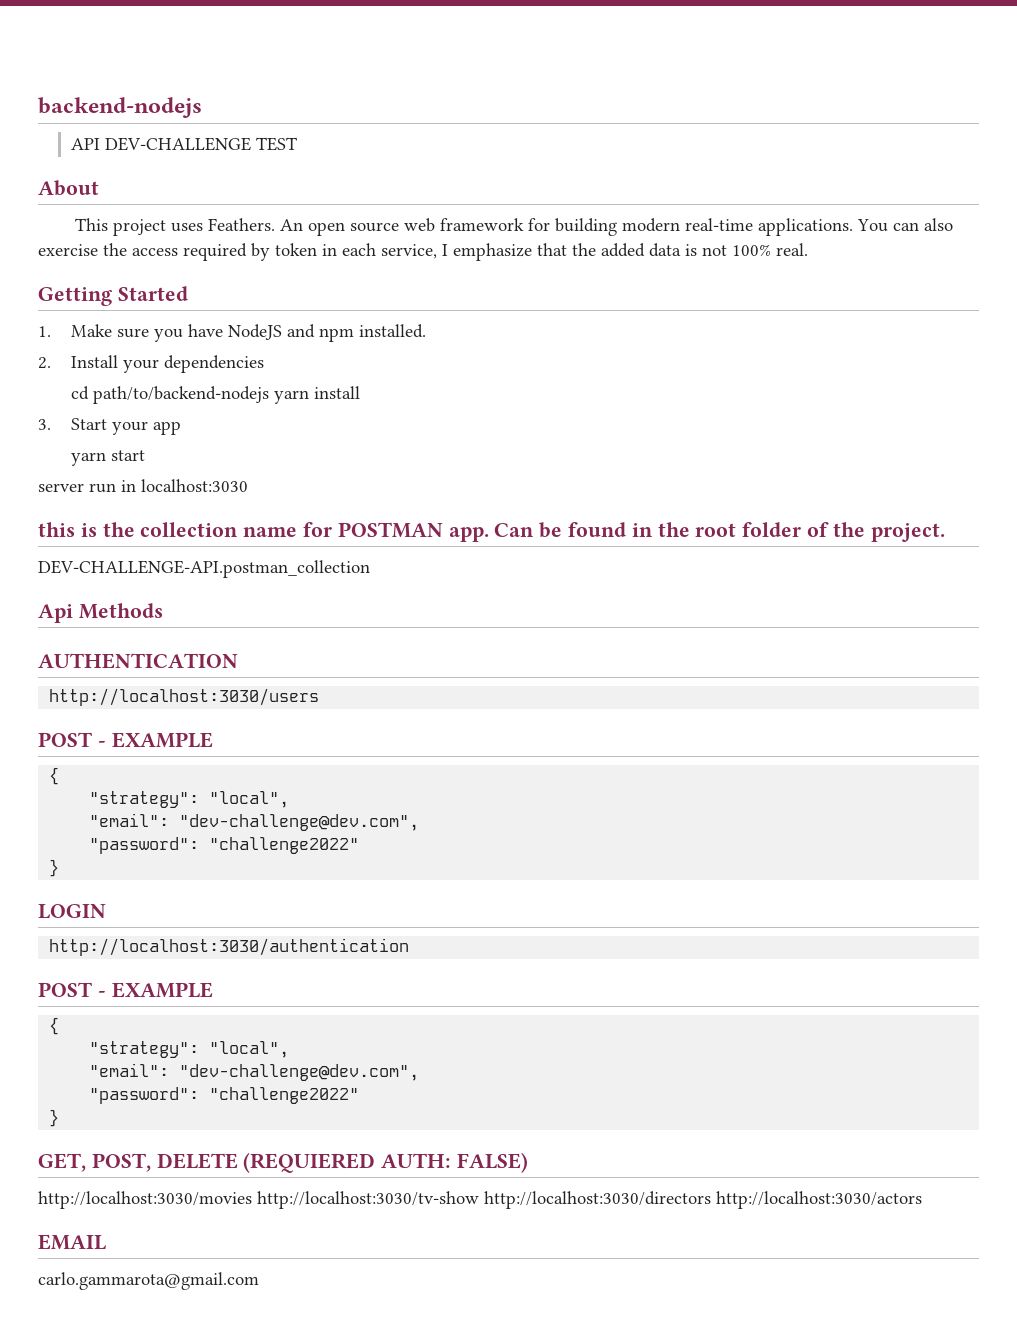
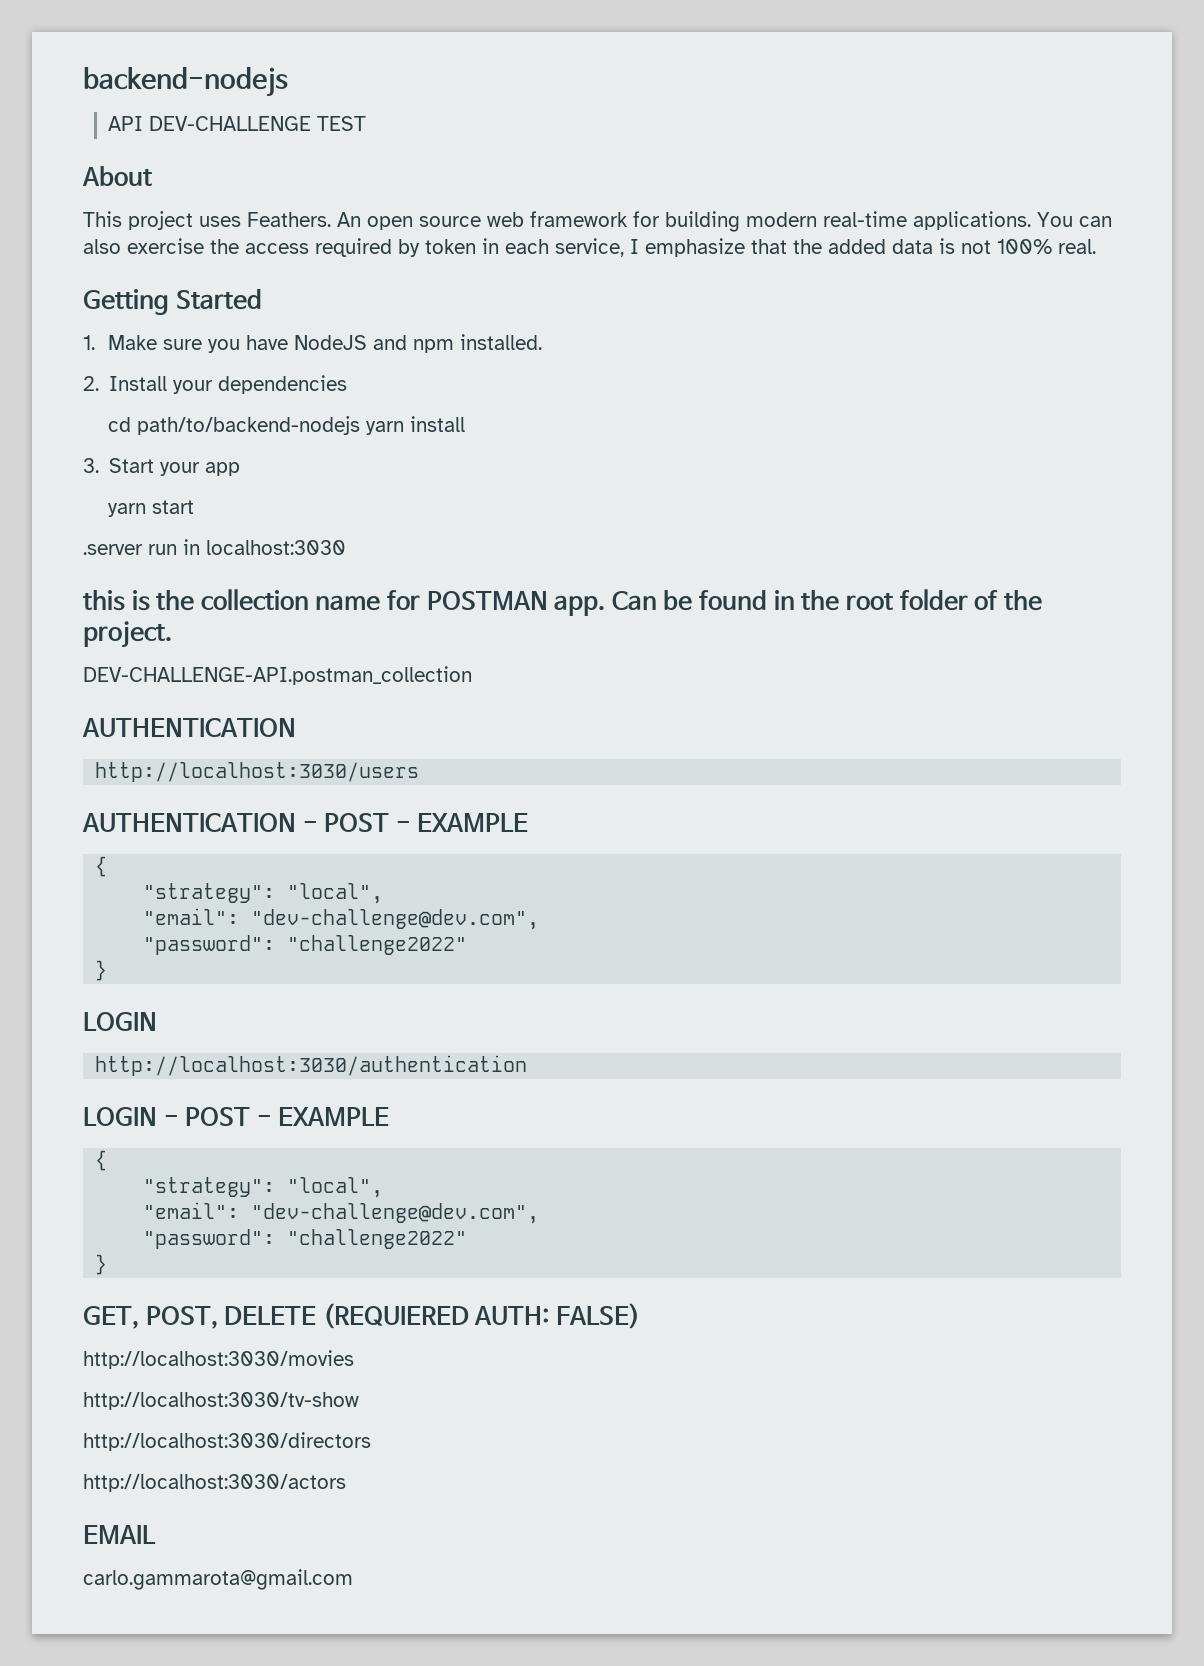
[38,483,84,492] server -> [83,544,143,555] .server
[38,603,163,623] // Api Methods -> (472, 675) none
(320, 697) none -> [82,813,318,832] AUTHENTICATION -
(410, 947) none -> [83,1107,179,1126] LOGIN -
(252, 1200) none -> (354, 1359) //
(479, 1200) none -> (359, 1401) //
(711, 1200) none -> (371, 1441) //

